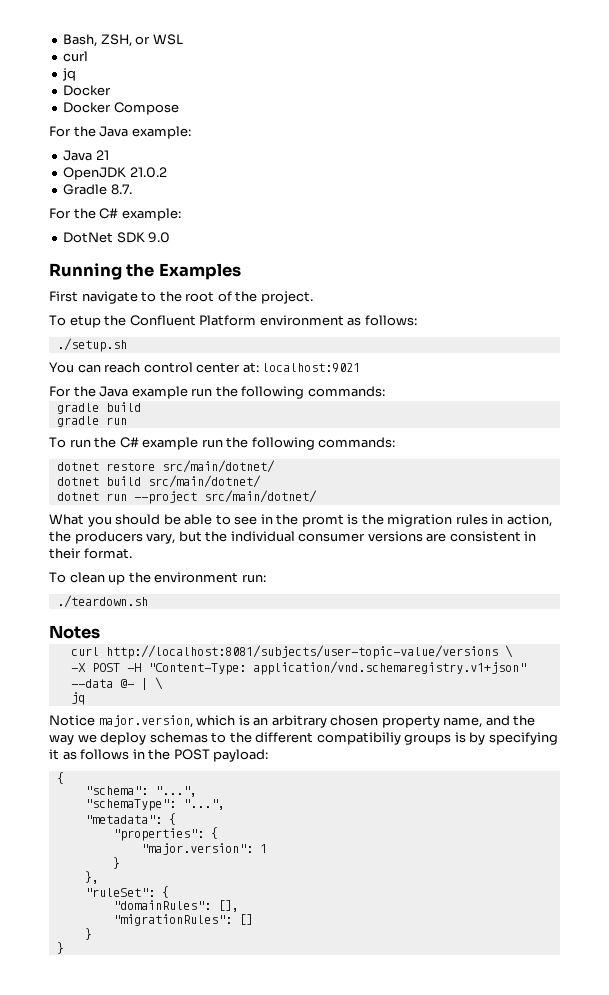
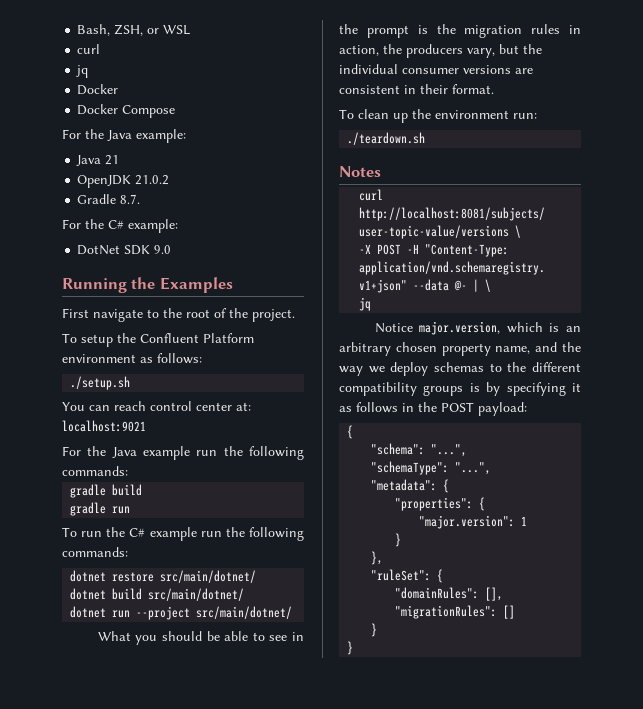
[69,315,101,328] etup -> [81,334,113,347] setup
[301,514,344,527] promt -> [366,25,409,38] prompt
[316,732,401,745] compatibiliy -> [339,382,417,396] compatibility

